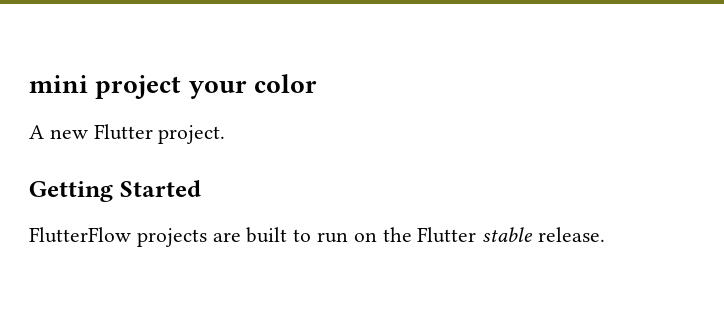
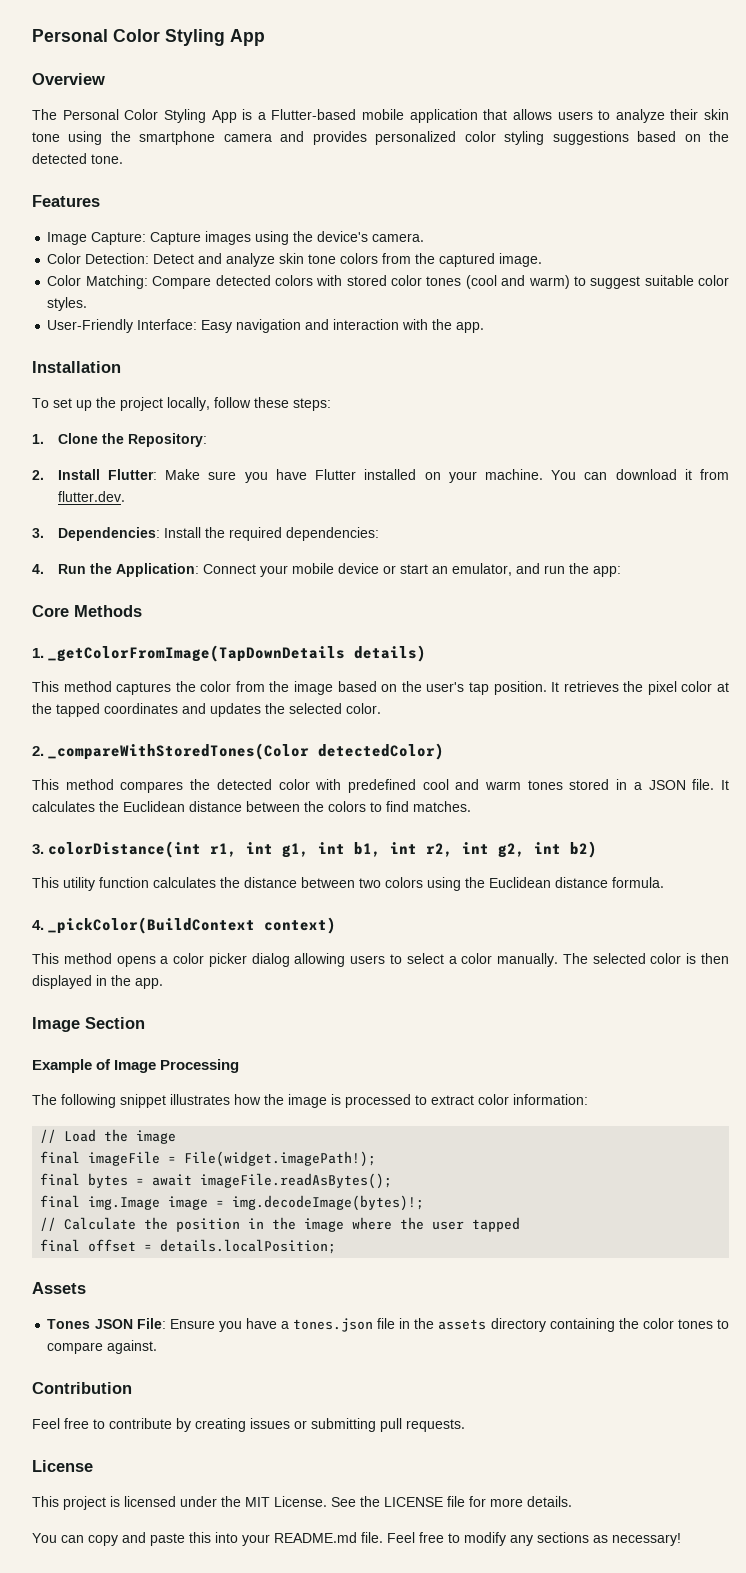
[29,74,317,99] [29,124,226,144] [29,180,201,202] [29,227,606,247] mini project your color // A new Flutter project. // Getting Started // FlutterFlow projects are built to run on the Flutter stable release. -> [32,29,265,46] [32,73,105,85] [32,109,729,123] [32,131,729,145] [32,153,123,164] [32,195,100,207] [47,231,425,245] [47,253,543,267] [47,275,729,289] [47,297,88,311] [47,319,485,333] [32,361,121,373] [32,397,331,411] [32,433,207,447] [32,469,729,483] [57,491,125,502] [32,527,379,541] [32,563,621,577] [32,605,142,617] [32,645,427,662] [32,681,729,695] [32,703,381,717] [32,743,445,760] [32,779,730,793] [32,801,471,812] [32,841,598,858] [32,877,664,891] [32,917,337,934] [32,953,730,967] [32,975,163,989] [32,1017,145,1032] [32,1059,240,1073] [32,1094,588,1108] [40,1129,177,1144] [40,1151,377,1167] [40,1173,393,1189] [40,1195,425,1211] [40,1217,521,1232] [40,1239,337,1254] [32,1282,86,1294] [47,1318,730,1332] [47,1340,158,1354] [32,1382,132,1394] [32,1418,465,1432] [32,1460,93,1472] [32,1496,572,1510] [32,1532,681,1546] Personal Color Styling App // Overview // The Personal Color Styling App is a Flutter-based mobile application that allows users to analyze their skin tone using the smartphone camera and provides personalized color styling suggestions based on the detected tone. // Features // Image Capture: Capture images using the device's camera. // Color Detection: Detect and analyze skin tone colors from the captured image. // Color Matching: Compare detected colors with stored color tones (cool and warm) to suggest suitable color styles. // User-Friendly Interface: Easy navigation and interaction with the app. // Installation // To set up the project locally, follow these steps: // 1. Clone the Repository: // 2. Install Flutter: Make sure you have Flutter installed on your machine. You can download it from flutter.dev. // 3. Dependencies: Install the required dependencies: // 4. Run the Application: Connect your mobile device or start an emulator, and run the app: // Core Methods // 1. _getColorFromImage(TapDownDetails details) // This method captures the color from the image based on the user's tap position. It retrieves the pixel color at the tapped coordinates and updates the selected color. // 2. _compareWithStoredTones(Color detectedColor) // This method compares the detected color with predefined cool and warm tones stored in a JSON file. It calculates the Euclidean distance between the colors to find matches. // 3. colorDistance(int r1, int g1, int b1, int r2, int g2, int b2) // This utility function calculates the distance between two colors using the Euclidean distance formula. // 4. _pickColor(BuildContext context) // This method opens a color picker dialog allowing users to select a color manually. The selected color is then displayed in the app. // Image Section // Example of Image Processing // The following snippet illustrates how the image is processed to extract color information: // // Load the image // final imageFile = File(widget.imagePath!); // final bytes = await imageFile.readAsBytes(); // final img.Image image = img.decodeImage(bytes)!; // // Calculate the position in the image where the user tapped // final offset = details.localPosition; // Assets // Tones JSON File: Ensure you have a tones.json file in the assets directory containing the color tones to compare against. // Contribution // Feel free to contribute by creating issues or submitting pull requests. // License // This project is licensed under the MIT License. See the LICENSE file for more details. // You can copy and paste this into your README.md file. Feel free to modify any sections as necessary!

